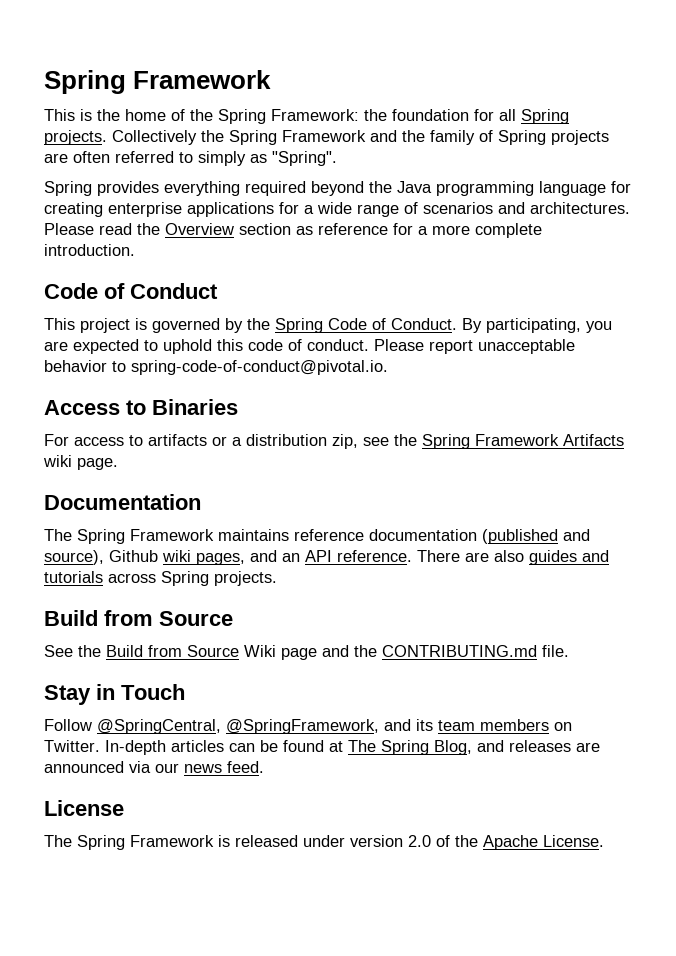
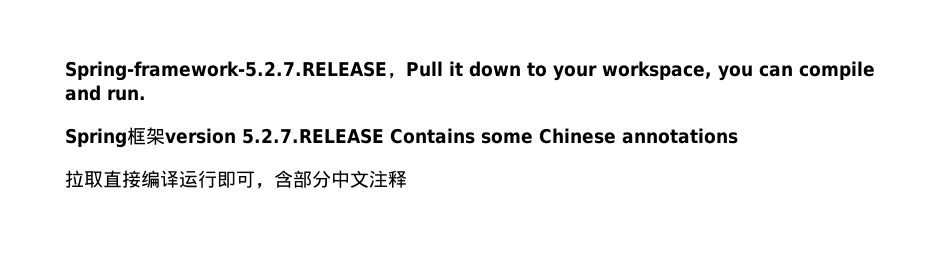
[44,70,272,94] [44,109,569,124] [44,130,609,145] [44,151,337,166] [44,181,631,196] [44,202,630,217] [44,223,542,238] [44,244,135,256] [44,283,218,299] [44,318,612,333] [44,339,575,354] [44,360,388,375] [44,399,238,415] [44,434,624,449] [43,455,118,470] [44,494,201,510] [44,529,590,544] [44,550,609,565] [44,571,277,586] [44,610,233,626] [44,645,569,660] [44,684,185,705] [44,719,572,734] [44,740,600,755] [44,761,264,773] [44,800,124,816] [44,835,604,850] Spring Framework // This is the home of the Spring Framework: the foundation for all Spring projects. Collectively the Spring Framework and the family of Spring projects are often referred to simply as "Spring". // Spring provides everything required beyond the Java programming language for creating enterprise applications for a wide range of scenarios and architectures. Please read the Overview section as reference for a more complete introduction. // Code of Conduct // This project is governed by the Spring Code of Conduct. By participating, you are expected to uphold this code of conduct. Please report unacceptable behavior to spring-code-of-conduct@pivotal.io. // Access to Binaries // For access to artifacts or a distribution zip, see the Spring Framework Artifacts wiki page. // Documentation // The Spring Framework maintains reference documentation (published and source), Github wiki pages, and an API reference. There are also guides and tutorials across Spring projects. // Build from Source // See the Build from Source Wiki page and the CONTRIBUTING.md file. // Stay in Touch // Follow @SpringCentral, @SpringFramework, and its team members on Twitter. In-depth articles can be found at The Spring Blog, and releases are announced via our news feed. // License // The Spring Framework is released under version 2.0 of the Apache License. -> [65,61,875,81] [65,85,146,101] [65,127,738,148] [65,170,407,189] Spring-framework-5.2.7.RELEASE，Pull it down to your workspace, you can compile and run. // Spring框架version 5.2.7.RELEASE Contains some Chinese annotations // 拉取直接编译运行即可，含部分中文注释

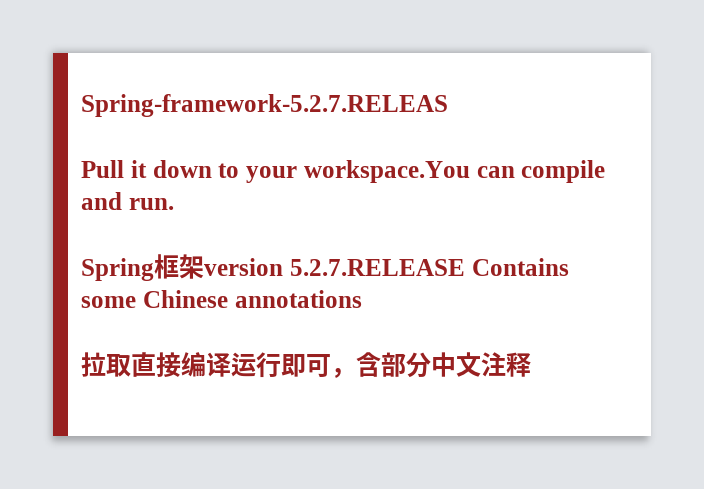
[65,61,406,81] Spring-framework-5.2.7.RELEASE， -> [81,94,448,117] Spring-framework-5.2.7.RELEAS //
[602,61,753,81] workspace, you -> [303,160,470,183] workspace.You

